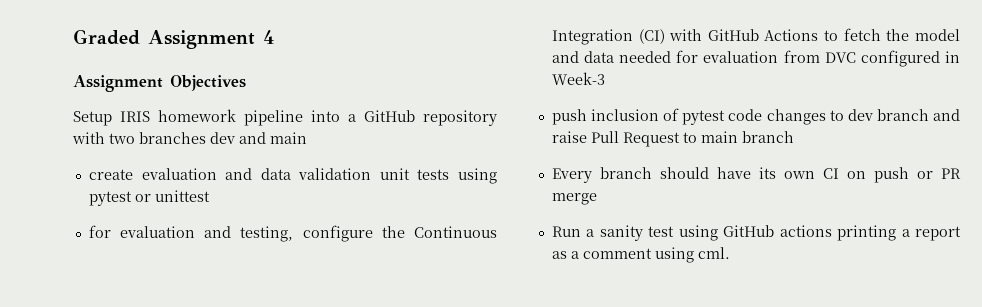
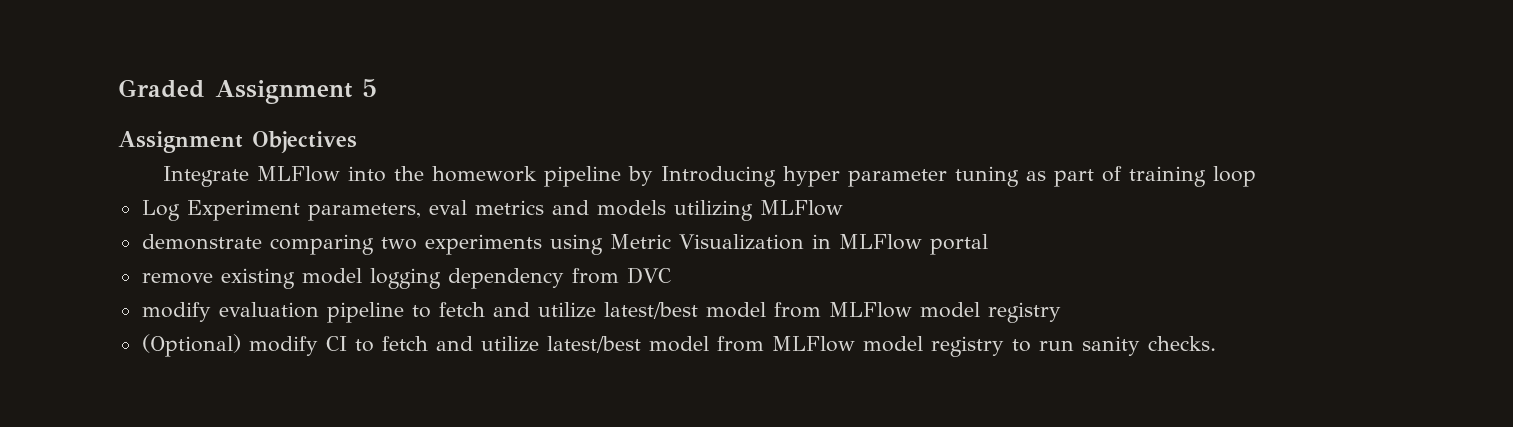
[263,30,275,44] 4 -> [362,79,377,97] 5
[73,109,497,126] [72,132,307,144] [88,168,497,184] [88,190,210,206] [88,225,498,242] [551,28,961,45] [551,50,960,67] [551,72,605,85] [551,108,960,125] [551,131,794,147] [551,167,961,183] [551,193,597,205] [551,225,961,241] [551,247,730,263] Setup IRIS homework pipeline into a GitHub repository with two branches dev and main // create evaluation and data validation unit tests using pytest or unittest // for evaluation and testing, configure the Continuous Integration (CI) with GitHub Actions to fetch the model and data needed for evaluation from DVC configured in Week-3 // push inclusion of pytest code changes to dev branch and raise Pull Request to main branch // Every branch should have its own CI on push or PR merge // Run a sanity test using GitHub actions printing a report as a comment using cml. -> [162,166,1256,187] [141,200,843,221] [141,234,988,255] [141,267,671,289] [141,302,1061,323] [141,334,1216,357] Integrate MLFlow into the homework pipeline by Introducing hyper parameter tuning as part of training loop // Log Experiment parameters, eval metrics and models utilizing MLFlow // demonstrate comparing two experiments using Metric Visualization in MLFlow portal // remove existing model logging dependency from DVC // modify evaluation pipeline to fetch and utilize latest/best model from MLFlow model registry // (Optional) modify CI to fetch and utilize latest/best model from MLFlow model registry to run sanity checks.

